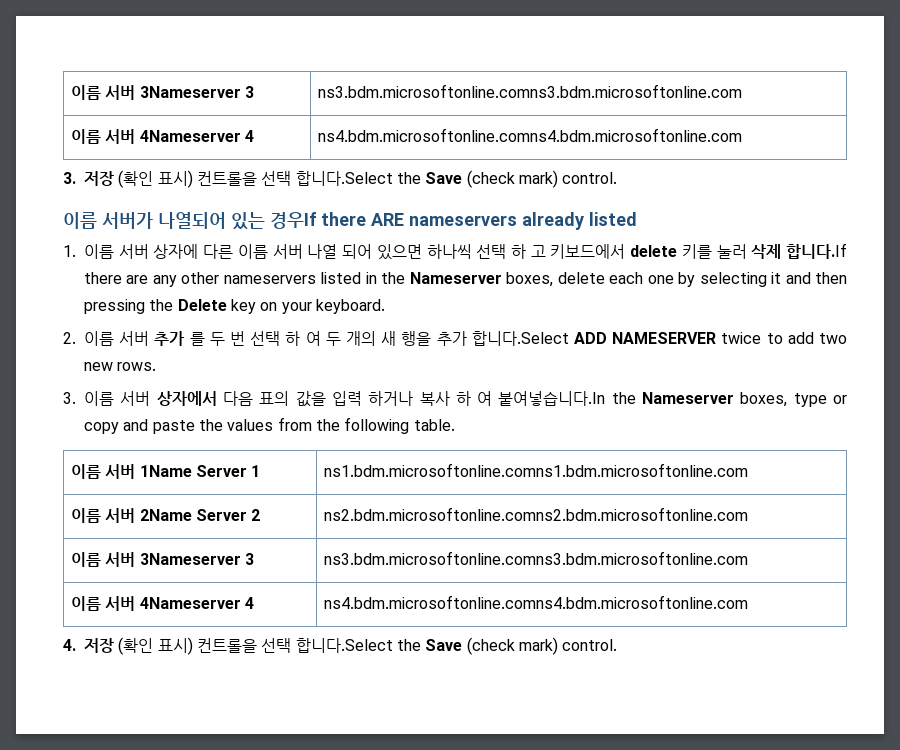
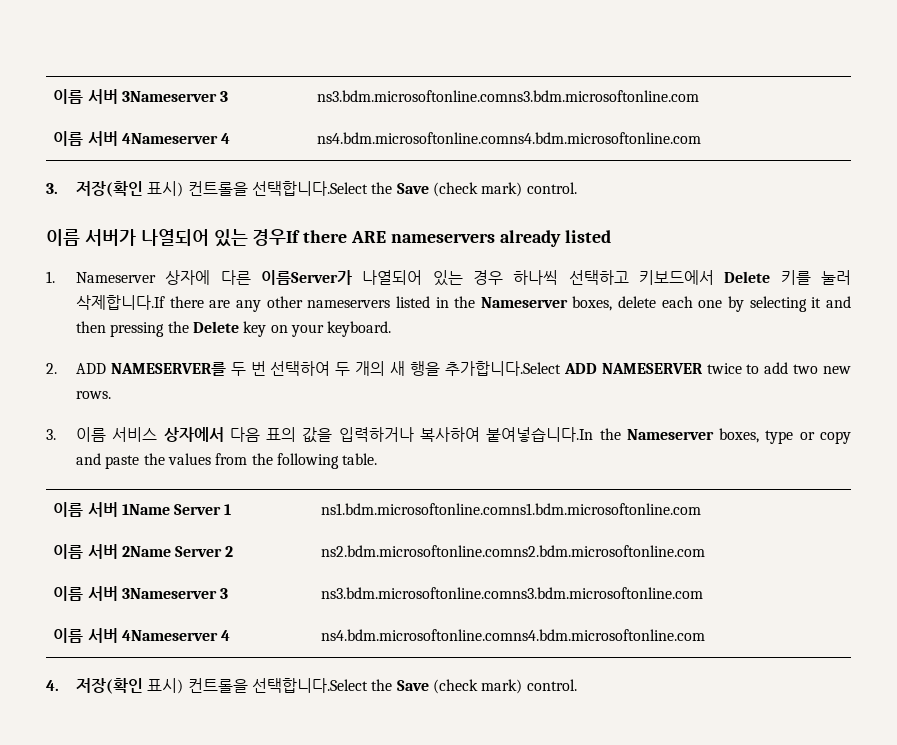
[84,170,393,188] 저장 (확인 표시) 컨트롤을 선택 합니다.Select -> [75,181,368,197] 저장(확인 표시) 컨트롤을 선택합니다.Select
[84,243,847,260] 이름 서버 상자에 다른 이름 서버 나열 되어 있으면 하나씩 선택 하 고 키보드에서 delete 키를 눌러 삭제 합니다.If -> [75,270,851,286] [75,295,165,310] Nameserver 상자에 다른 이름Server가 나열되어 있는 경우 하나씩 선택하고 키보드에서 Delete 키를 눌러 삭제합니다.If
[84,331,321,346] 이름 서버 추가 를 두 번 선택 하 여 -> [75,361,331,376] ADD NAMESERVER를 두 번 선택하여
[436,331,569,346] 추가 합니다.Select -> [444,361,561,376] 추가합니다.Select
[120,391,151,406] 서버 -> [112,427,158,442] 서비스
[331,391,493,406] 입력 하거나 복사 하 여 -> [338,427,480,442] 입력하거나 복사하여
[84,637,393,655] 저장 (확인 표시) 컨트롤을 선택 합니다.Select -> [75,678,368,694] 저장(확인 표시) 컨트롤을 선택합니다.Select

